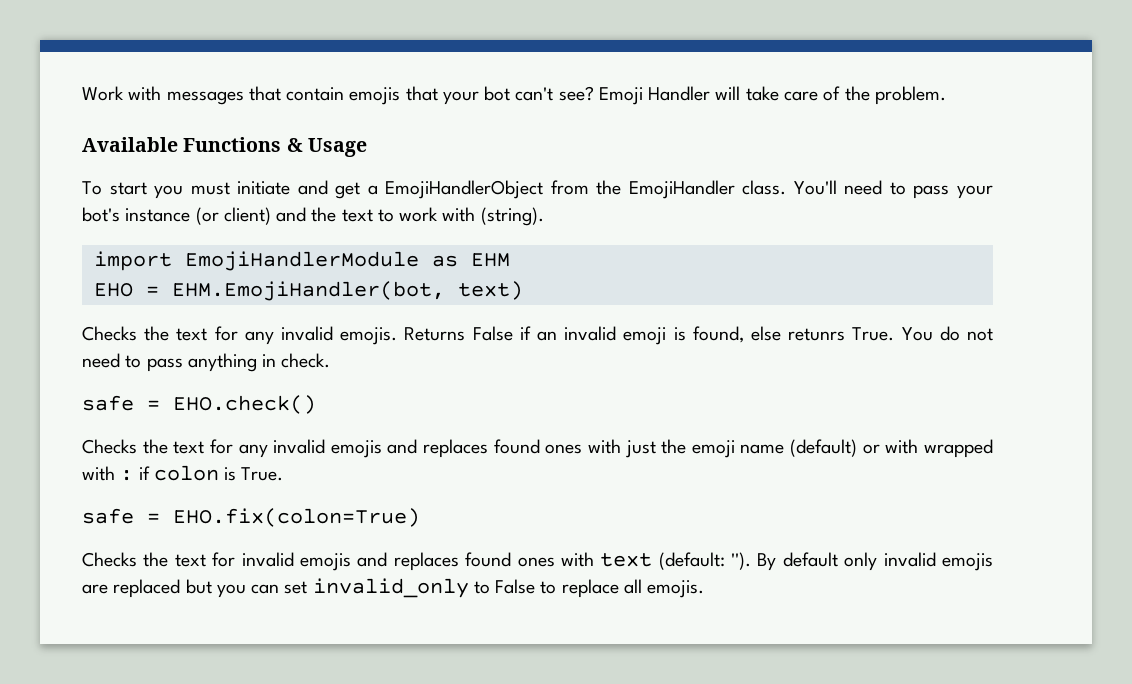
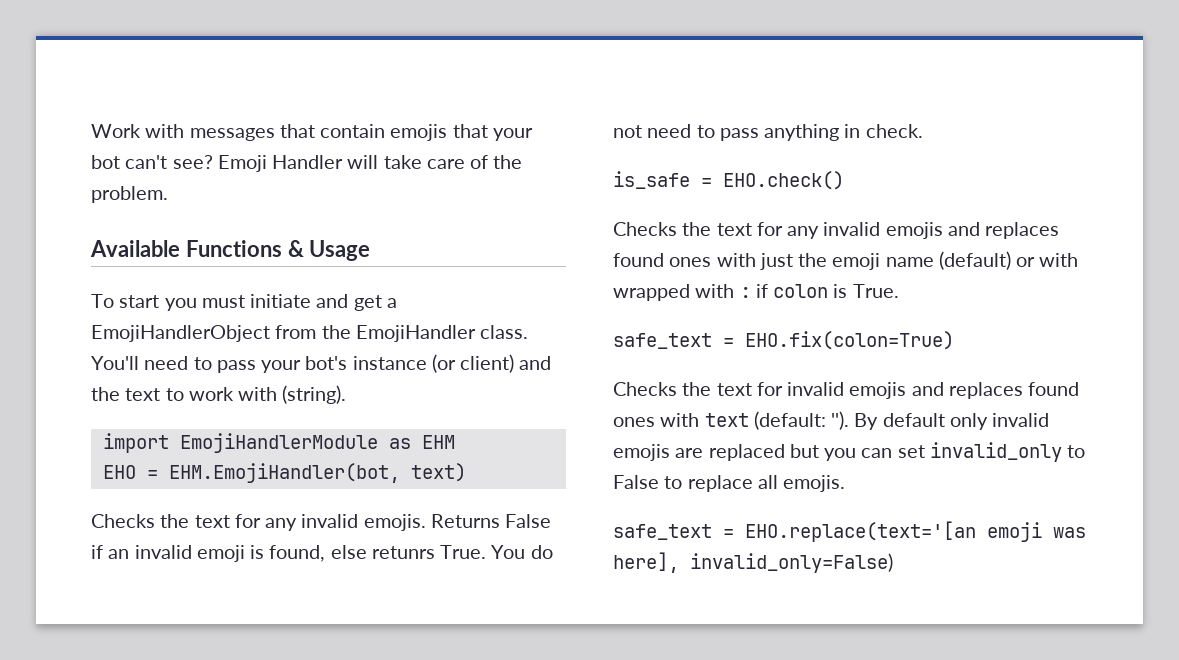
[82,395,134,411] safe -> [613,171,690,189] is_safe
[82,508,134,524] safe -> [613,333,712,349] safe_text
(705, 589) none -> [613,521,1086,542] [613,552,893,573] // safe_text = EHO.replace(text='[an emoji was here], invalid_only=False)

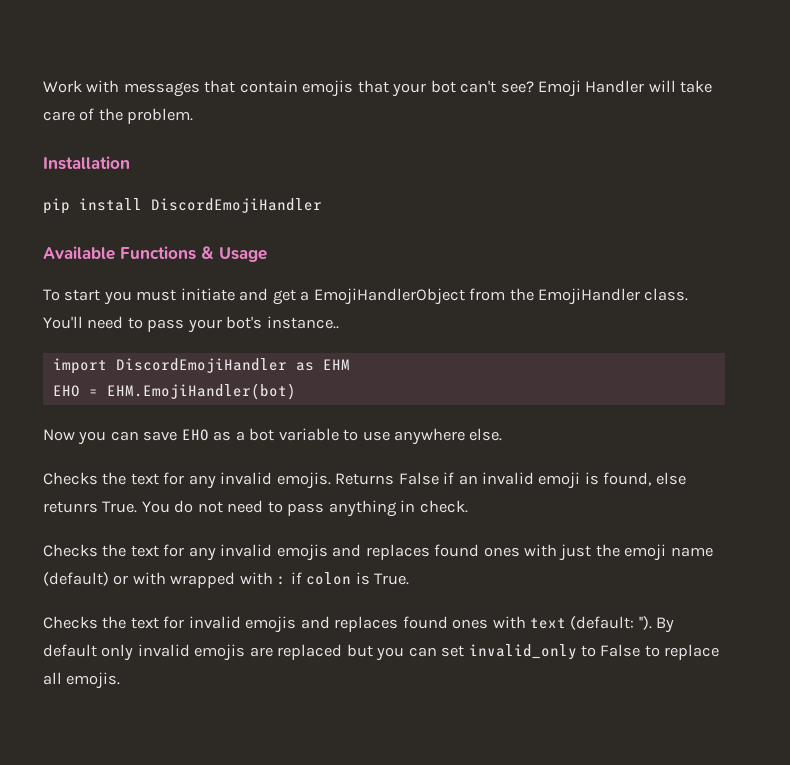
(168, 194) none -> [43,156,130,170] [43,198,322,214] // Installation // pip install DiscordEmojiHandler
[352,354,552,373] [91,385,347,404] instance (or client) and the text to work with (string). -> [266,316,339,329] instance..
[179,433,378,453] EmojiHandlerModule -> [115,358,287,373] DiscordEmojiHandler
[168,463,466,483] EHM.EmojiHandler(bot, text) -> [106,383,296,400] [43,428,503,445] EHM.EmojiHandler(bot) // Now you can save EHO as a bot variable to use anywhere else.
[613,171,844,190] // is_safe = EHO.check() -> (468, 506) none
[613,331,954,350] // safe_text = EHO.fix(colon=True) -> (410, 579) none
[613,521,1086,542] [613,552,893,573] // safe_text = EHO.replace(text='[an emoji was here], invalid_only=False) -> (121, 680) none

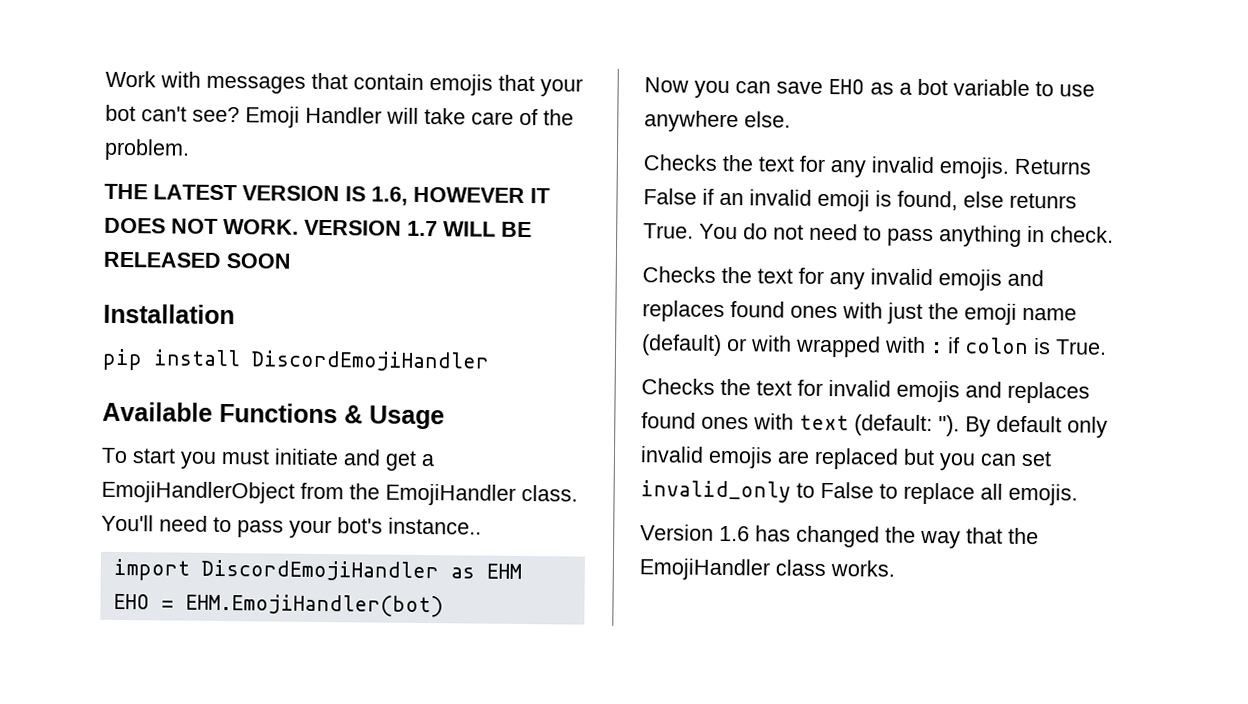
(194, 116) none -> [104,183,550,206] [104,217,532,238] [103,251,291,269] // THE LATEST VERSION IS 1.6, HOWEVER IT DOES NOT WORK. VERSION 1.7 WILL BE RELEASED SOON
(121, 680) none -> [640,524,1039,549] [639,558,895,581] // Version 1.6 has changed the way that the EmojiHandler class works.

